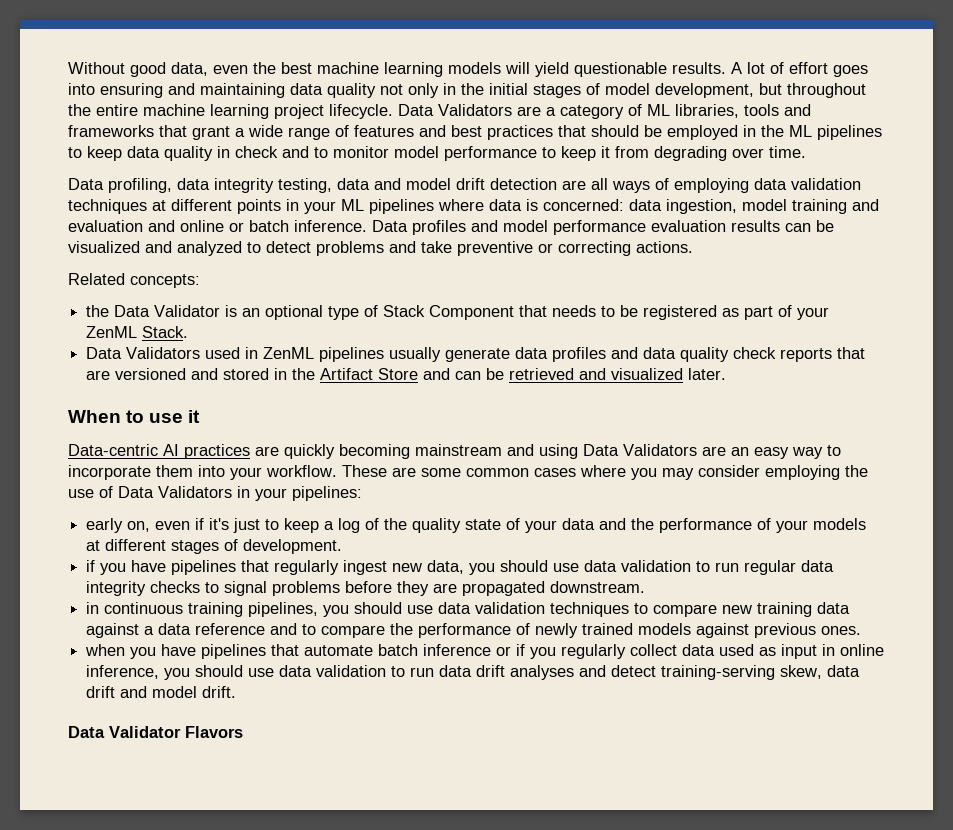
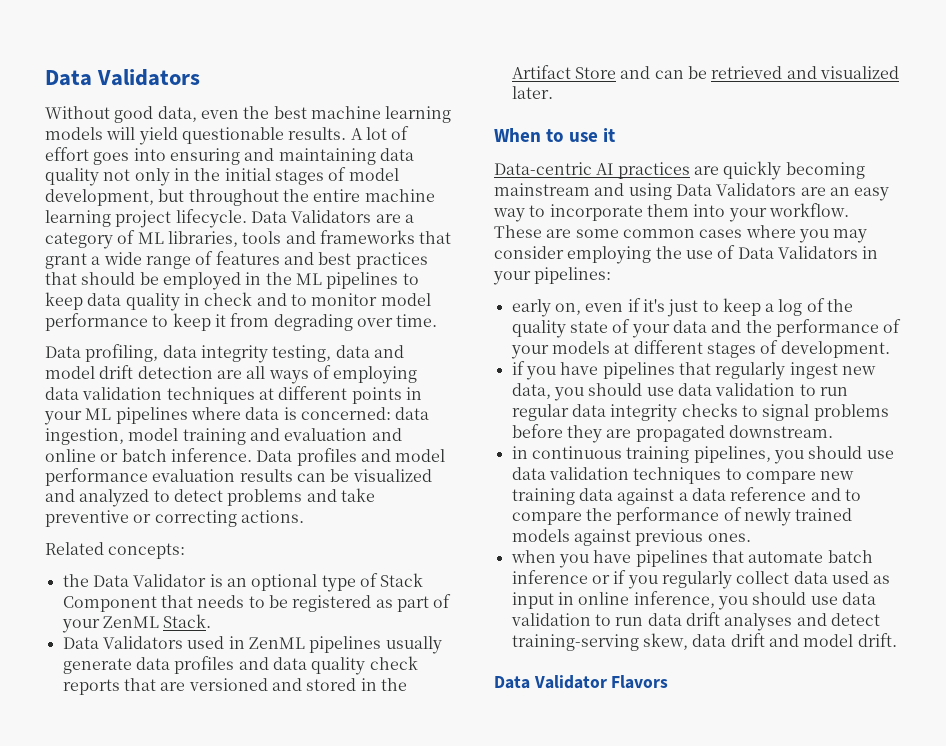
(68, 68) none -> [45,69,201,86] Data Validators //

